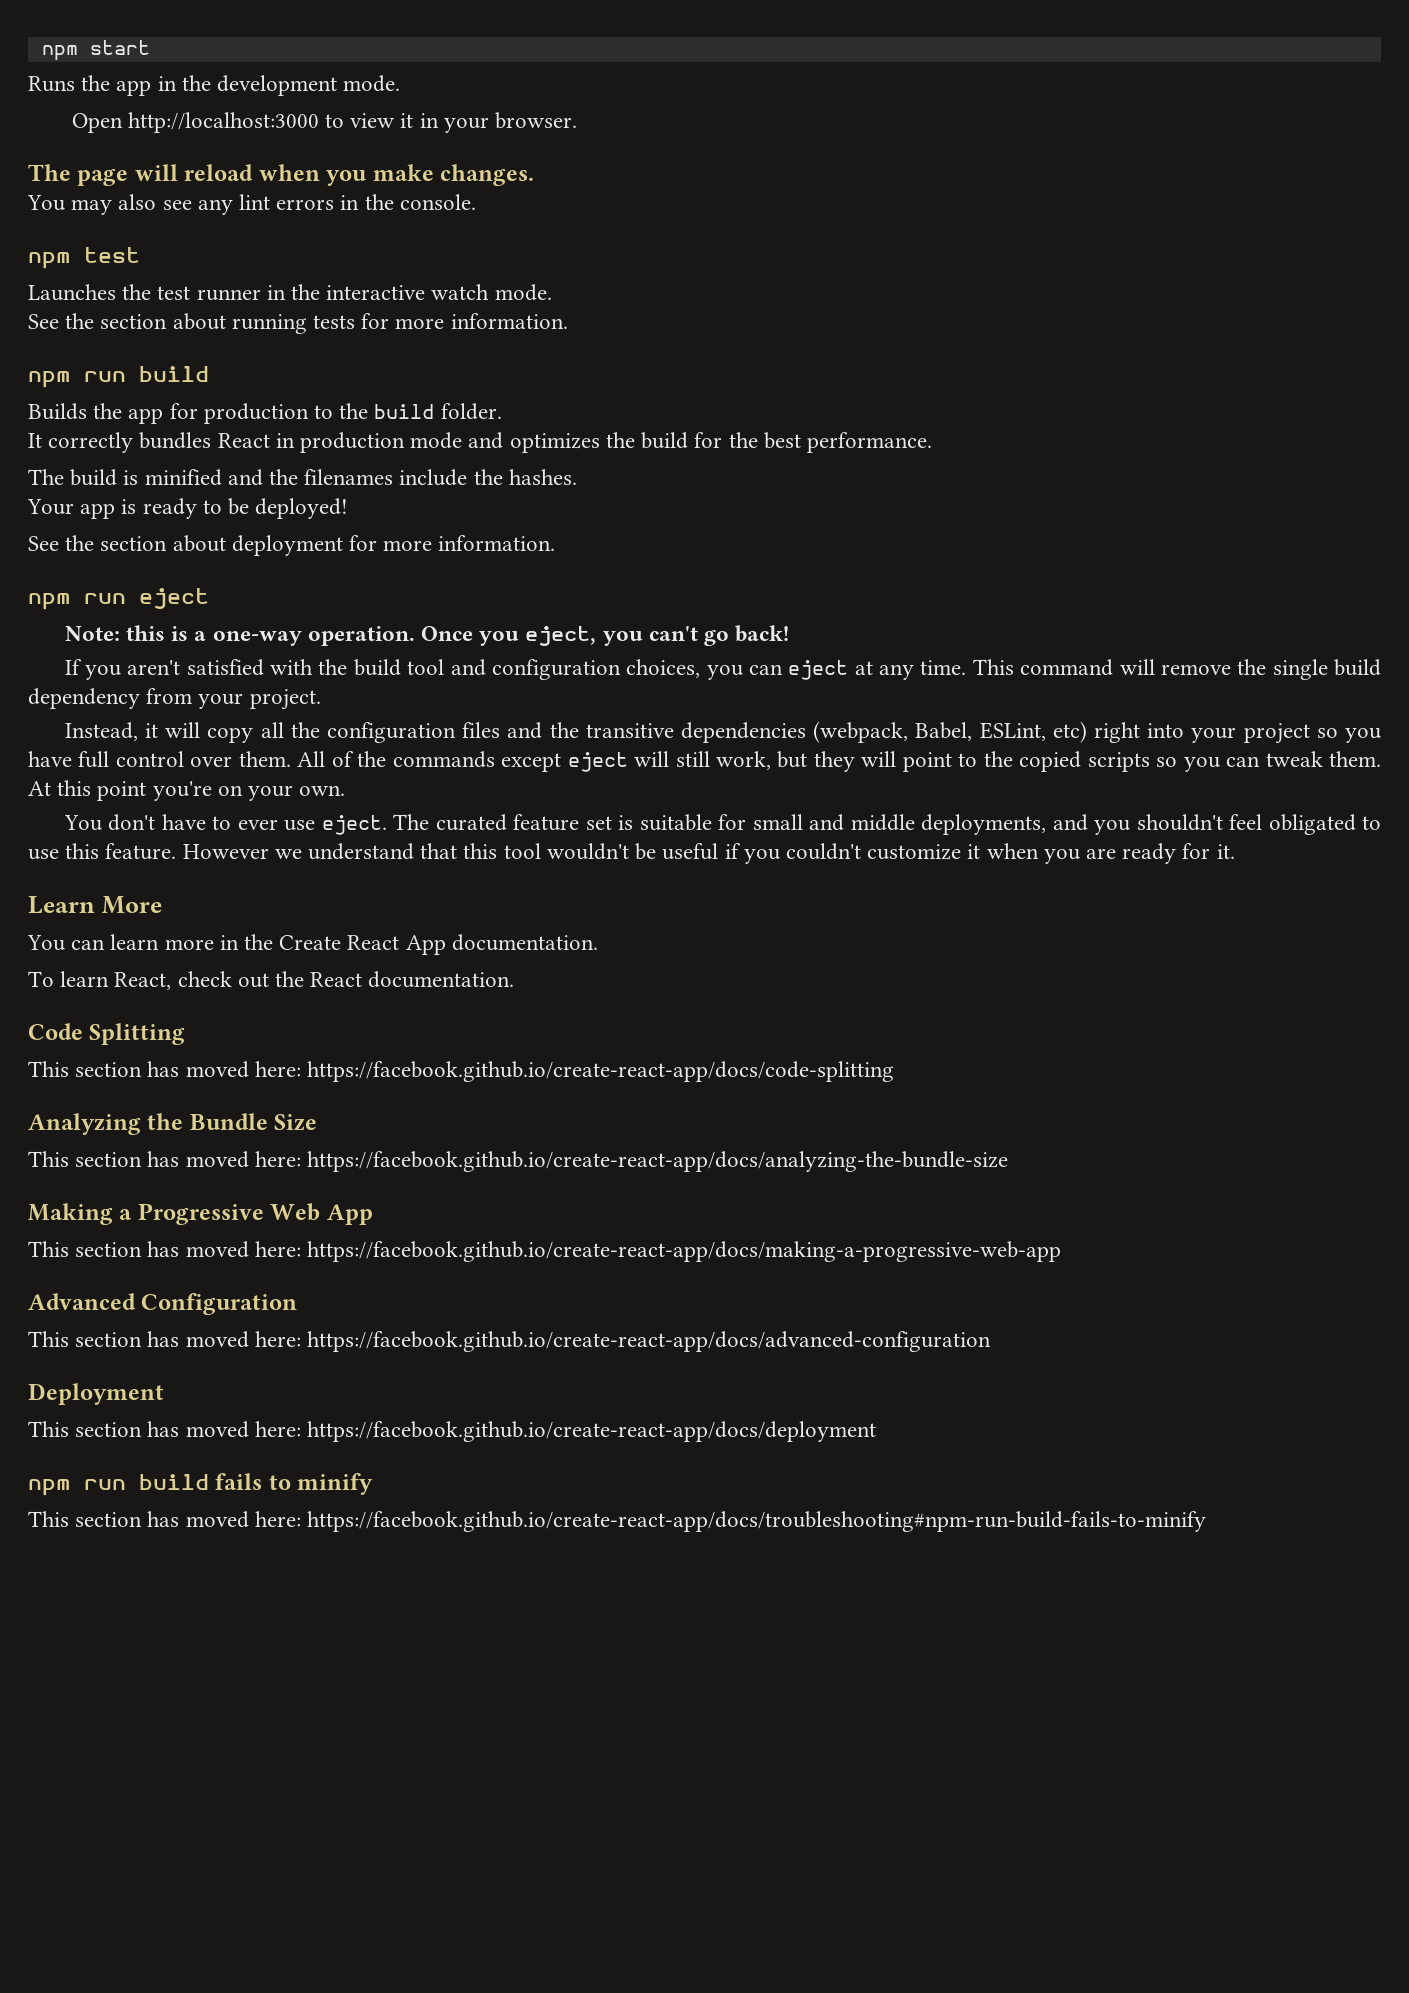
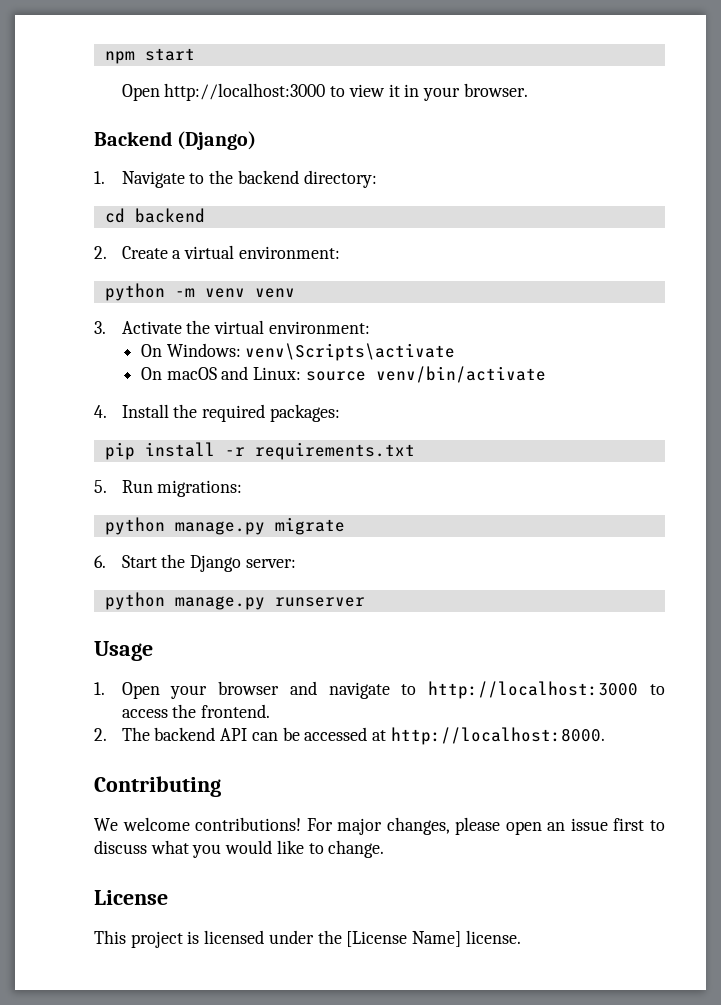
[28,75,401,96] // Runs the app in the development mode. -> (195, 54) none
[28,164,535,186] [27,194,476,215] [28,247,140,269] [28,284,552,301] [28,313,568,334] [28,366,209,388] [28,403,502,424] [28,432,932,453] [28,469,577,486] [27,498,349,519] [28,535,556,556] [28,588,209,610] [64,625,790,646] [64,659,1381,680] [28,688,321,710] [64,721,1382,744] [28,751,1382,772] [28,780,346,801] [63,814,1381,835] [28,843,1235,864] [28,896,162,914] [27,934,598,955] [28,971,515,990] [28,1023,186,1045] [28,1061,895,1082] [28,1113,318,1135] [28,1151,1009,1172] [28,1203,373,1225] [28,1241,1062,1262] [28,1293,298,1315] [28,1331,992,1352] [28,1383,164,1405] [28,1421,877,1442] [28,1473,374,1496] [28,1511,1207,1532] The page will reload when you make changes. // You may also see any lint errors in the console. // npm test // Launches the test runner in the interactive watch mode. // See the section about running tests for more information. // npm run build // Builds the app for production to the build folder. // It correctly bundles React in production mode and optimizes the build for the best performance. // The build is minified and the filenames include the hashes. // Your app is ready to be deployed! // See the section about deployment for more information. // npm run eject // Note: this is a one-way operation. Once you eject, you can't go back! // If you aren't satisfied with the build tool and configuration choices, you can eject at any time. This command will remove the single build dependency from your project. // Instead, it will copy all the configuration files and the transitive dependencies (webpack, Babel, ESLint, etc) right into your project so you have full control over them. All of the commands except eject will still work, but they will point to the copied scripts so you can tweak them. At this point you're on your own. // You don't have to ever use eject. The curated feature set is suitable for small and middle deployments, and you shouldn't feel obligated to use this feature. However we understand that this tool wouldn't be useful if you couldn't customize it when you are ready for it. // Learn More // You can learn more in the Create React App documentation. // To learn React, check out the React documentation. // Code Splitting // This section has moved here: https://facebook.github.io/create-react-app/docs/code-splitting // Analyzing the Bundle Size // This section has moved here: https://facebook.github.io/create-react-app/docs/analyzing-the-bundle-size // Making a Progressive Web App // This section has moved here: https://facebook.github.io/create-react-app/docs/making-a-progressive-web-app // Advanced Configuration // This section has moved here: https://facebook.github.io/create-react-app/docs/advanced-configuration // Deployment // This section has moved here: https://facebook.github.io/create-react-app/docs/deployment // npm run build fails to minify // This section has moved here: https://facebook.github.io/create-react-app/docs/troubleshooting#npm-run-build-fails-to-minify -> [94,131,257,150] [94,170,377,188] [104,208,205,223] [94,245,340,259] [104,283,295,301] [94,320,370,334] [140,343,456,361] [140,366,546,383] [94,404,340,422] [104,442,415,460] [94,480,243,497] [104,517,345,535] [94,554,296,572] [104,592,365,610] [94,641,153,661] [94,681,665,699] [121,704,271,718] [94,727,605,745] [94,776,221,797] [94,817,665,835] [94,840,385,858] [94,890,168,905] [94,930,521,948] Backend (Django) // 1. Navigate to the backend directory: // cd backend // 2. Create a virtual environment: // python -m venv venv // 3. Activate the virtual environment: // On Windows: venv\Scripts\activate // On macOS and Linux: source venv/bin/activate // 4. Install the required packages: // pip install -r requirements.txt // 5. Run migrations: // python manage.py migrate // 6. Start the Django server: // python manage.py runserver // Usage // 1. Open your browser and navigate to http://localhost:3000 to access the frontend. // 2. The backend API can be accessed at http://localhost:8000. // Contributing // We welcome contributions! For major changes, please open an issue first to discuss what you would like to change. // License // This project is licensed under the [License Name] license.

